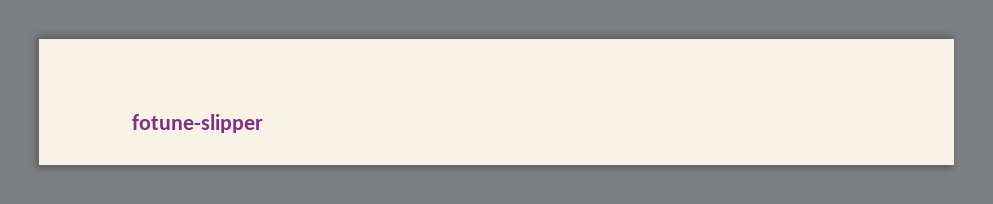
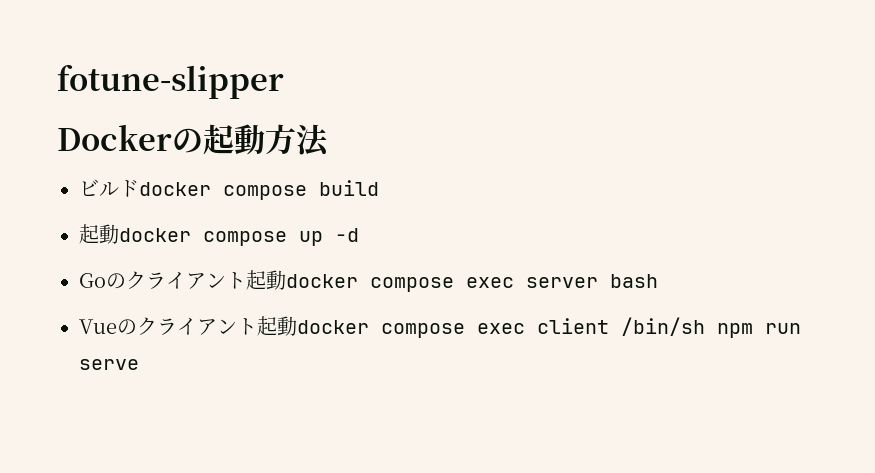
(263, 123) none -> [57,124,330,157] [79,179,379,200] [79,224,359,246] [79,270,658,292] [79,316,801,338] [79,359,139,370] // Dockerの起動方法 // ビルドdocker compose build // 起動docker compose up -d // Goのクライアント起動docker compose exec server bash // Vueのクライアント起動docker compose exec client /bin/sh npm run serve

